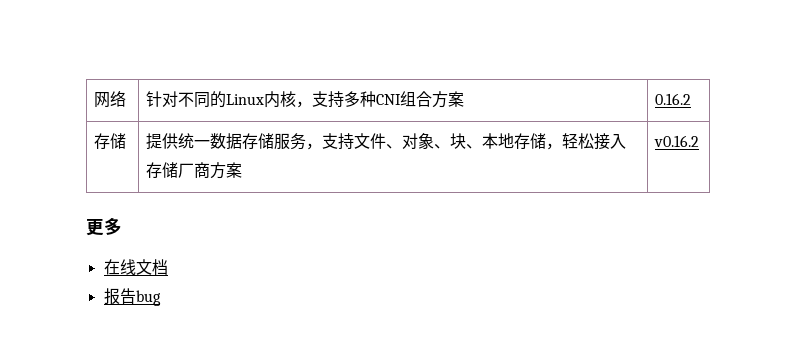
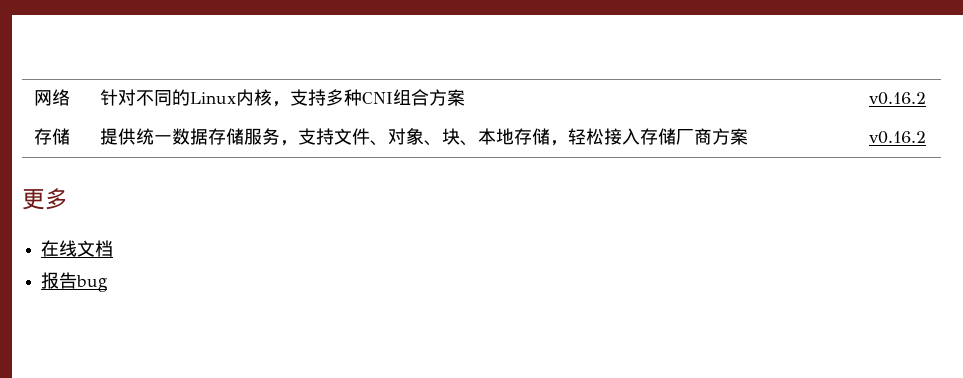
[655,93,692,105] 0.16.2 -> [869,92,927,105] v0.16.2

